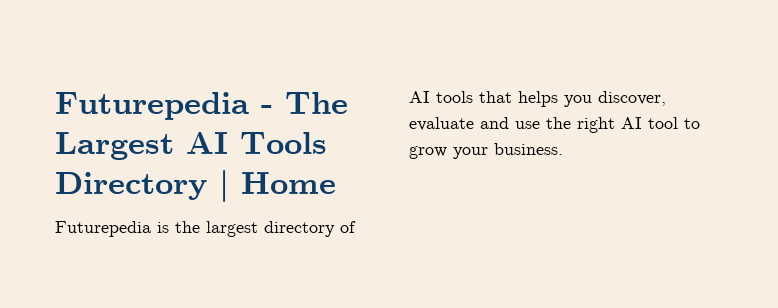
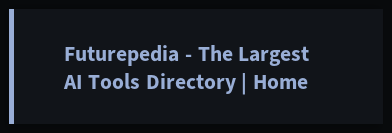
[55,221,356,237] [409,91,666,107] [409,117,700,133] [409,143,563,159] // Futurepedia is the largest directory of AI tools that helps you discover, evaluate and use the right AI tool to grow your business. -> (309, 82) none

